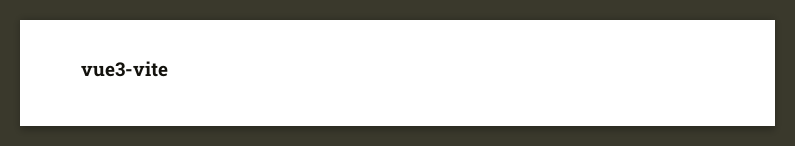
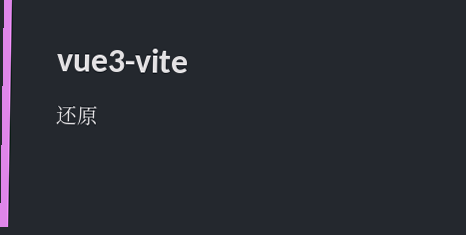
(168, 69) none -> [55,104,99,126] // 还原

